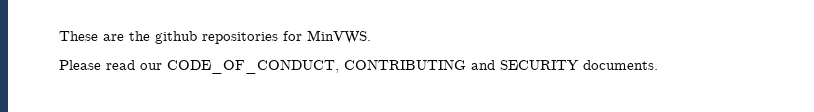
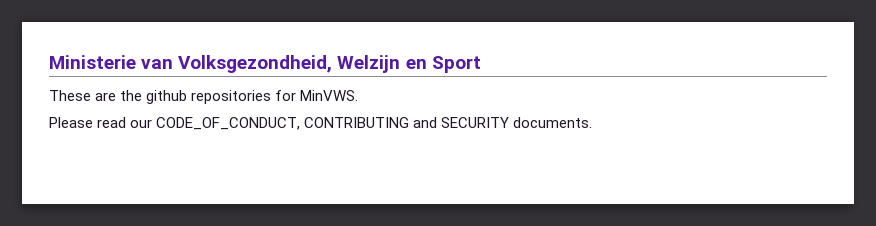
(59, 36) none -> [49,55,481,73] Ministerie van Volksgezondheid, Welzijn en Sport //

